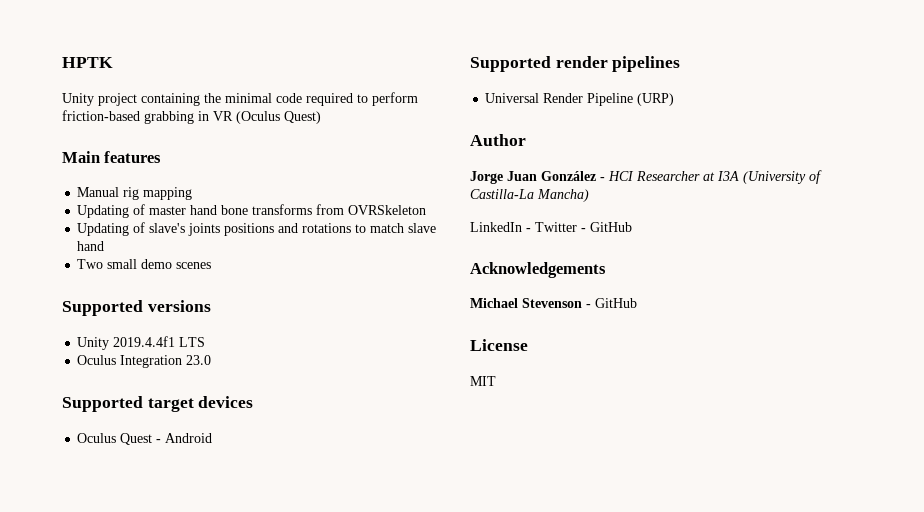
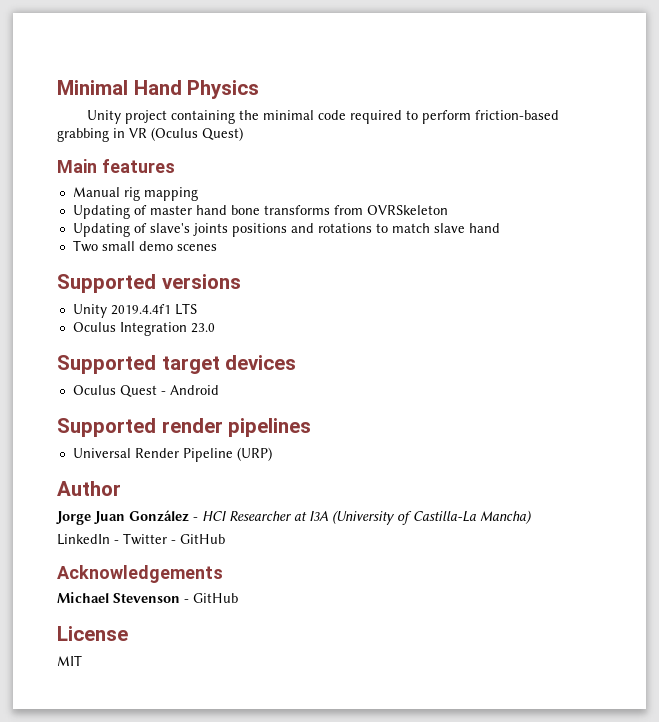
[62,57,113,68] HPTK -> [57,80,260,99] Minimal Hand Physics

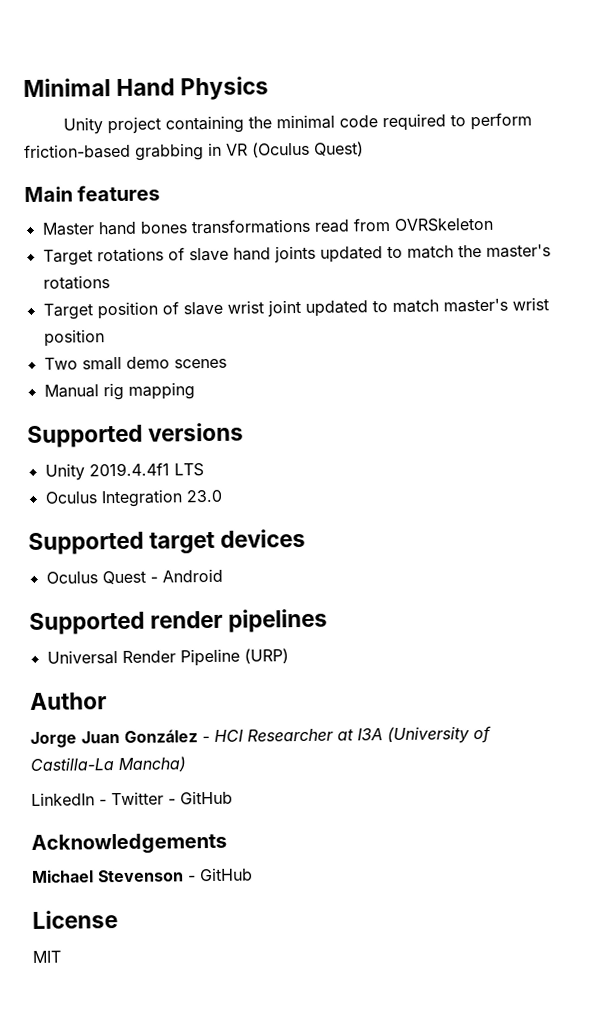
[72,187,198,201] [72,205,448,219] [72,223,500,237] Manual rig mapping // Updating of master hand bone transforms from OVRSkeleton // Updating of slave's joints positions and rotations to match slave hand -> [41,217,494,236] [42,244,551,266] [42,275,110,290] [42,297,549,320] [43,329,105,347] Master hand bones transformations read from OVRSkeleton // Target rotations of slave hand joints updated to match the master's rotations // Target position of slave wrist joint updated to match master's wrist position
(217, 247) none -> [43,382,195,401] // Manual rig mapping

